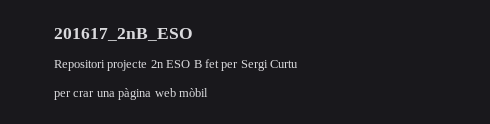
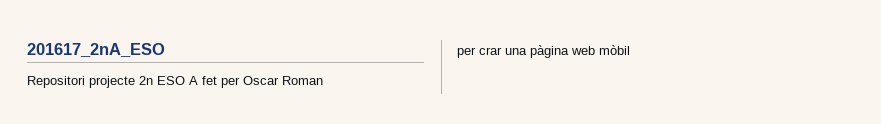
[54,28,193,41] 201617_2nB_ESO -> [27,43,165,57] 201617_2nA_ESO
[193,60,202,68] B -> [189,76,198,85] A
[240,60,298,71] Sergi Curtu -> [243,76,323,85] Oscar Roman

